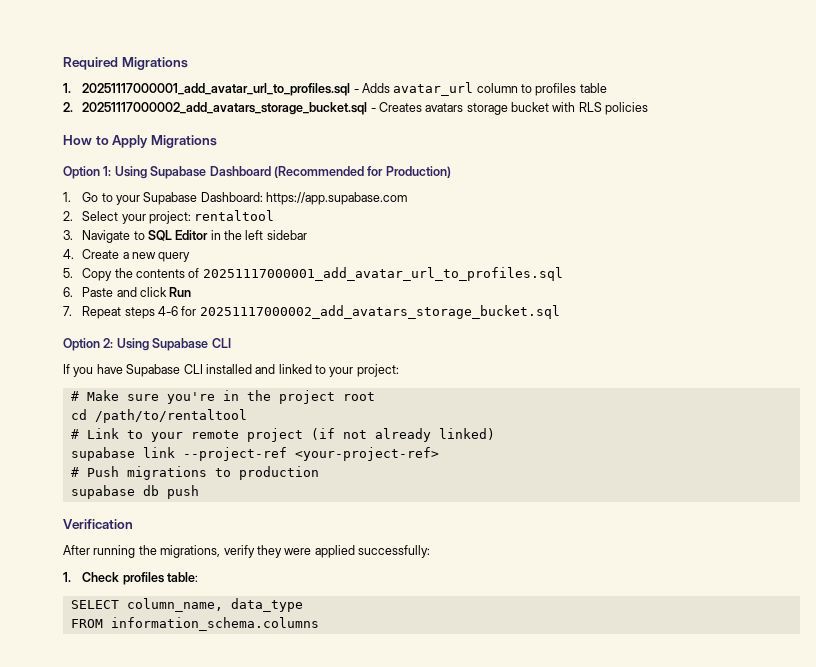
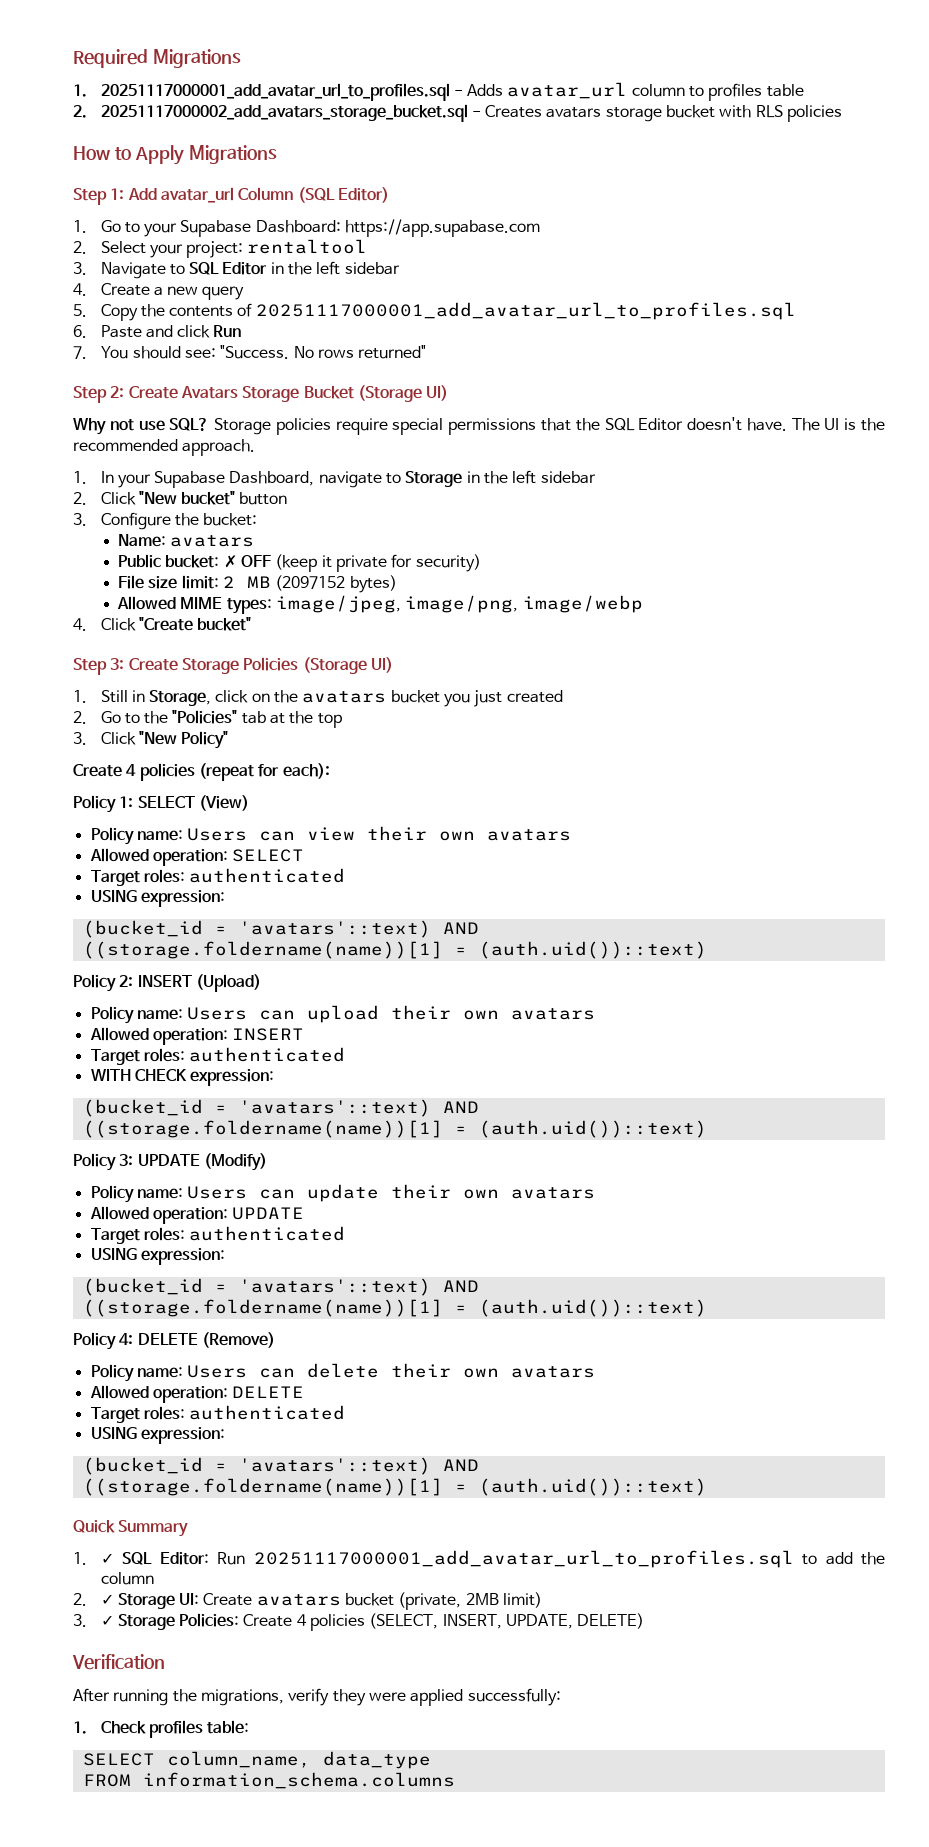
[63,166,451,179] Option 1: Using Supabase Dashboard (Recommended for Production) -> [73,187,389,205] Step 1: Add avatar_url Column (SQL Editor)
[82,305,560,319] [63,338,231,351] [63,364,399,377] [70,390,375,404] [70,409,247,423] [70,428,495,442] [70,447,439,461] [70,466,319,480] [70,485,199,499] Repeat steps 4-6 for 20251117000002_add_avatars_storage_bucket.sql // Option 2: Using Supabase CLI // If you have Supabase CLI installed and linked to your project: // # Make sure you're in the project root // cd /path/to/rentaltool // # Link to your remote project (if not already linked) // supabase link --project-ref <your-project-ref> // # Push migrations to production // supabase db push -> [100,345,427,359] [73,385,449,403] [73,417,886,435] [73,439,256,456] [73,470,596,488] [73,491,288,505] [73,512,258,530] [118,534,255,547] [118,554,481,572] [118,575,397,593] [117,595,643,614] [73,617,252,631] [73,657,393,675] [73,690,563,707] [73,710,342,728] [73,731,229,749] [73,763,330,781] [73,795,249,813] [90,826,572,845] [89,848,305,866] [90,868,346,886] [90,890,225,907] [82,920,479,938] [82,941,707,959] [73,974,261,992] [90,1005,596,1024] [89,1027,305,1045] [90,1047,346,1065] [90,1069,275,1086] [82,1099,479,1117] [82,1120,707,1138] [73,1153,267,1171] [90,1184,596,1203] [89,1206,305,1224] [90,1226,346,1244] [90,1248,225,1265] [82,1278,479,1296] [82,1299,707,1317] [73,1332,275,1350] [90,1363,596,1382] [89,1385,305,1403] [90,1405,346,1423] [90,1427,225,1444] [82,1457,479,1475] [82,1478,707,1496] [73,1520,189,1537] [73,1550,885,1568] [100,1572,154,1585] [73,1592,543,1610] [73,1613,645,1631] You should see: "Success. No rows returned" // Step 2: Create Avatars Storage Bucket (Storage UI) // Why not use SQL? Storage policies require special permissions that the SQL Editor doesn't have. The UI is the recommended approach. // 1. In your Supabase Dashboard, navigate to Storage in the left sidebar // 2. Click "New bucket" button // 3. Configure the bucket: // Name: avatars // Public bucket: ✗ OFF (keep it private for security) // File size limit: 2 MB (2097152 bytes) // Allowed MIME types: image/jpeg, image/png, image/webp // 4. Click "Create bucket" // Step 3: Create Storage Policies (Storage UI) // 1. Still in Storage, click on the avatars bucket you just created // 2. Go to the "Policies" tab at the top // 3. Click "New Policy" // Create 4 policies (repeat for each): // Policy 1: SELECT (View) // Policy name: Users can view their own avatars // Allowed operation: SELECT // Target roles: authenticated // USING expression: // (bucket_id = 'avatars'::text) AND // ((storage.foldername(name))[1] = (auth.uid())::text) // Policy 2: INSERT (Upload) // Policy name: Users can upload their own avatars // Allowed operation: INSERT // Target roles: authenticated // WITH CHECK expression: // (bucket_id = 'avatars'::text) AND // ((storage.foldername(name))[1] = (auth.uid())::text) // Policy 3: UPDATE (Modify) // Policy name: Users can update their own avatars // Allowed operation: UPDATE // Target roles: authenticated // USING expression: // (bucket_id = 'avatars'::text) AND // ((storage.foldername(name))[1] = (auth.uid())::text) // Policy 4: DELETE (Remove) // Policy name: Users can delete their own avatars // Allowed operation: DELETE // Target roles: authenticated // USING expression: // (bucket_id = 'avatars'::text) AND // ((storage.foldername(name))[1] = (auth.uid())::text) // Quick Summary // 1. ✓ SQL Editor: Run 20251117000001_add_avatar_url_to_profiles.sql to add the column // 2. ✓ Storage UI: Create avatars bucket (private, 2MB limit) // 3. ✓ Storage Policies: Create 4 policies (SELECT, INSERT, UPDATE, DELETE)

